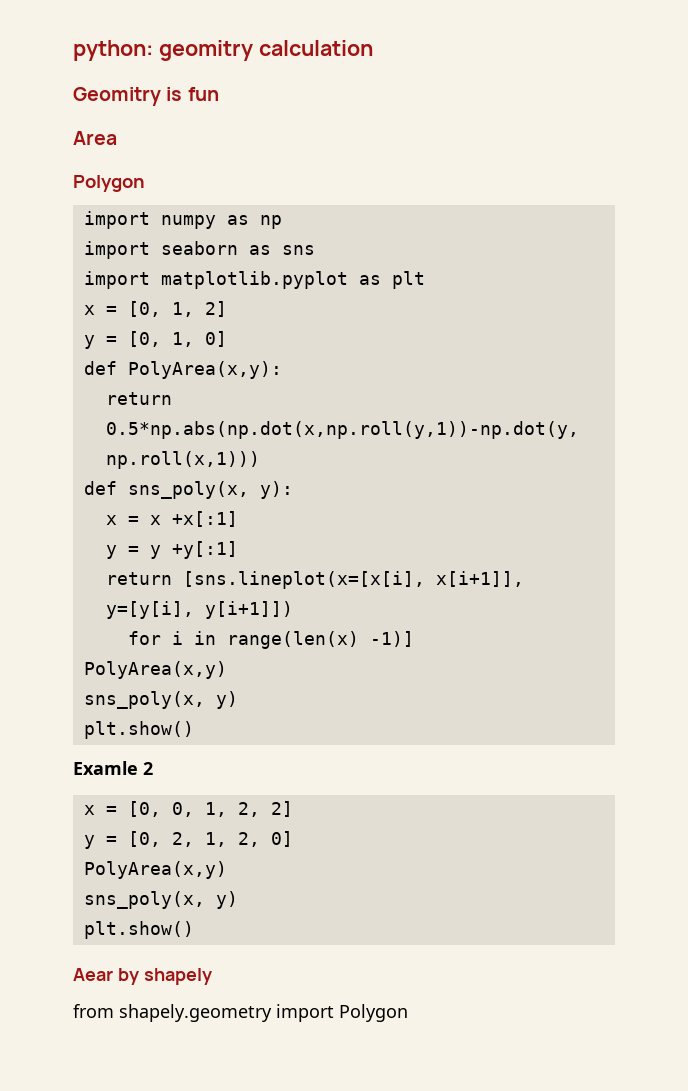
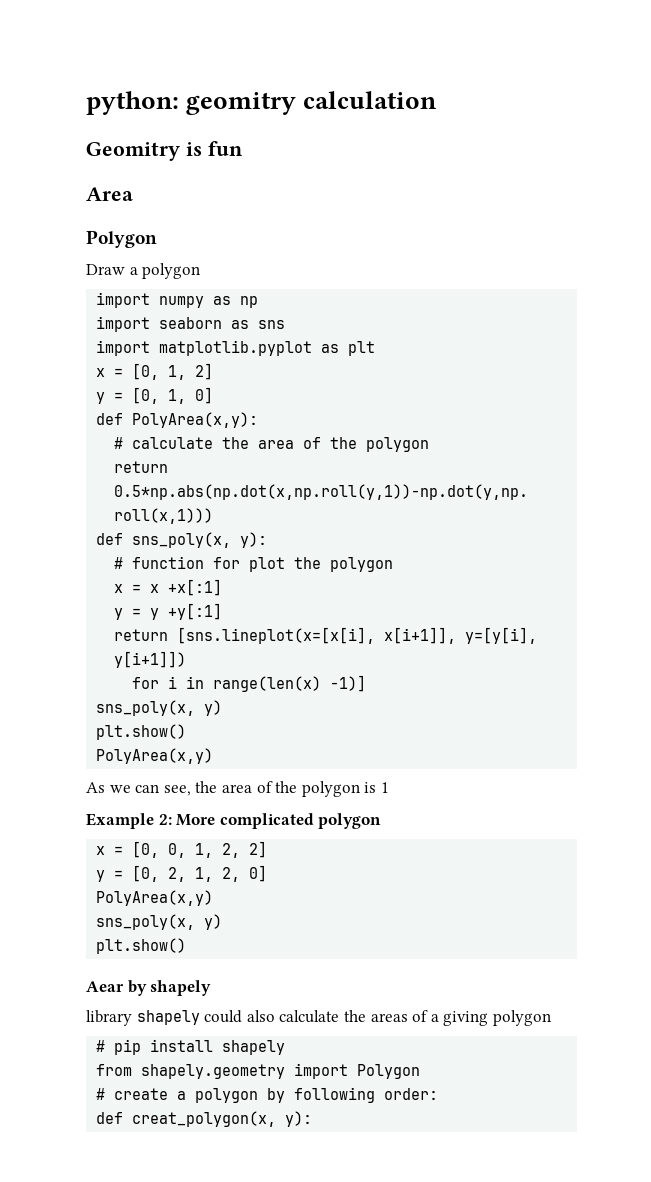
(145, 183) none -> [86,263,201,279] // Draw a polygon
(282, 370) none -> [114,437,430,452] // # calculate the area of the polygon
(293, 490) none -> [114,556,394,572] // # function for plot the polygon
[83,661,227,679] [83,691,238,709] [83,721,194,739] [73,761,153,775] // PolyArea(x,y) // sns_poly(x, y) // plt.show() // Examle 2 -> [96,700,223,716] [96,724,187,740] [96,748,214,764] [86,781,389,797] [86,813,382,829] // sns_poly(x, y) // plt.show() // PolyArea(x,y) // As we can see, the area of the polygon is 1 // Example 2: More complicated polygon
[73,1004,408,1022] from shapely.geometry import Polygon -> [86,1010,551,1026] [96,1039,286,1055] [96,1063,421,1079] [96,1087,439,1103] [96,1111,313,1127] library shapely could also calculate the areas of a giving polygon // # pip install shapely // from shapely.geometry import Polygon // # create a polygon by following order: // def creat_polygon(x, y):

